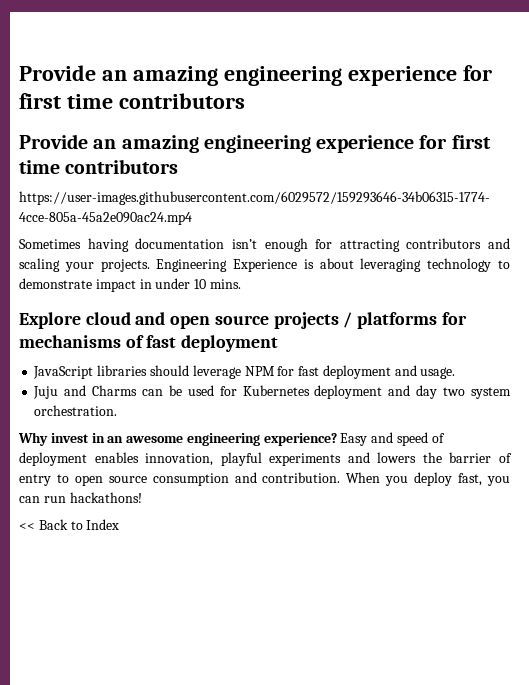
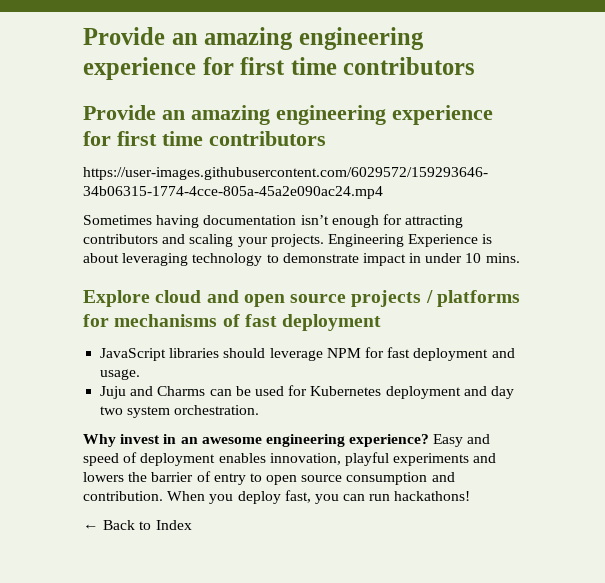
[19,523,35,530] << -> [83,524,99,530] ←

